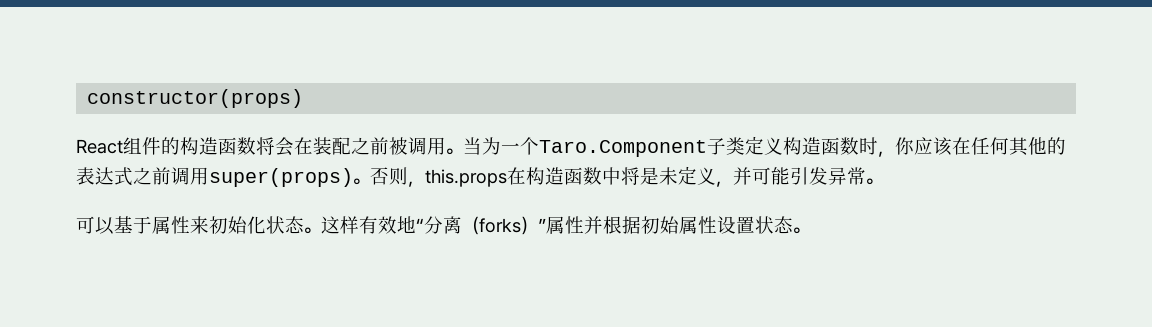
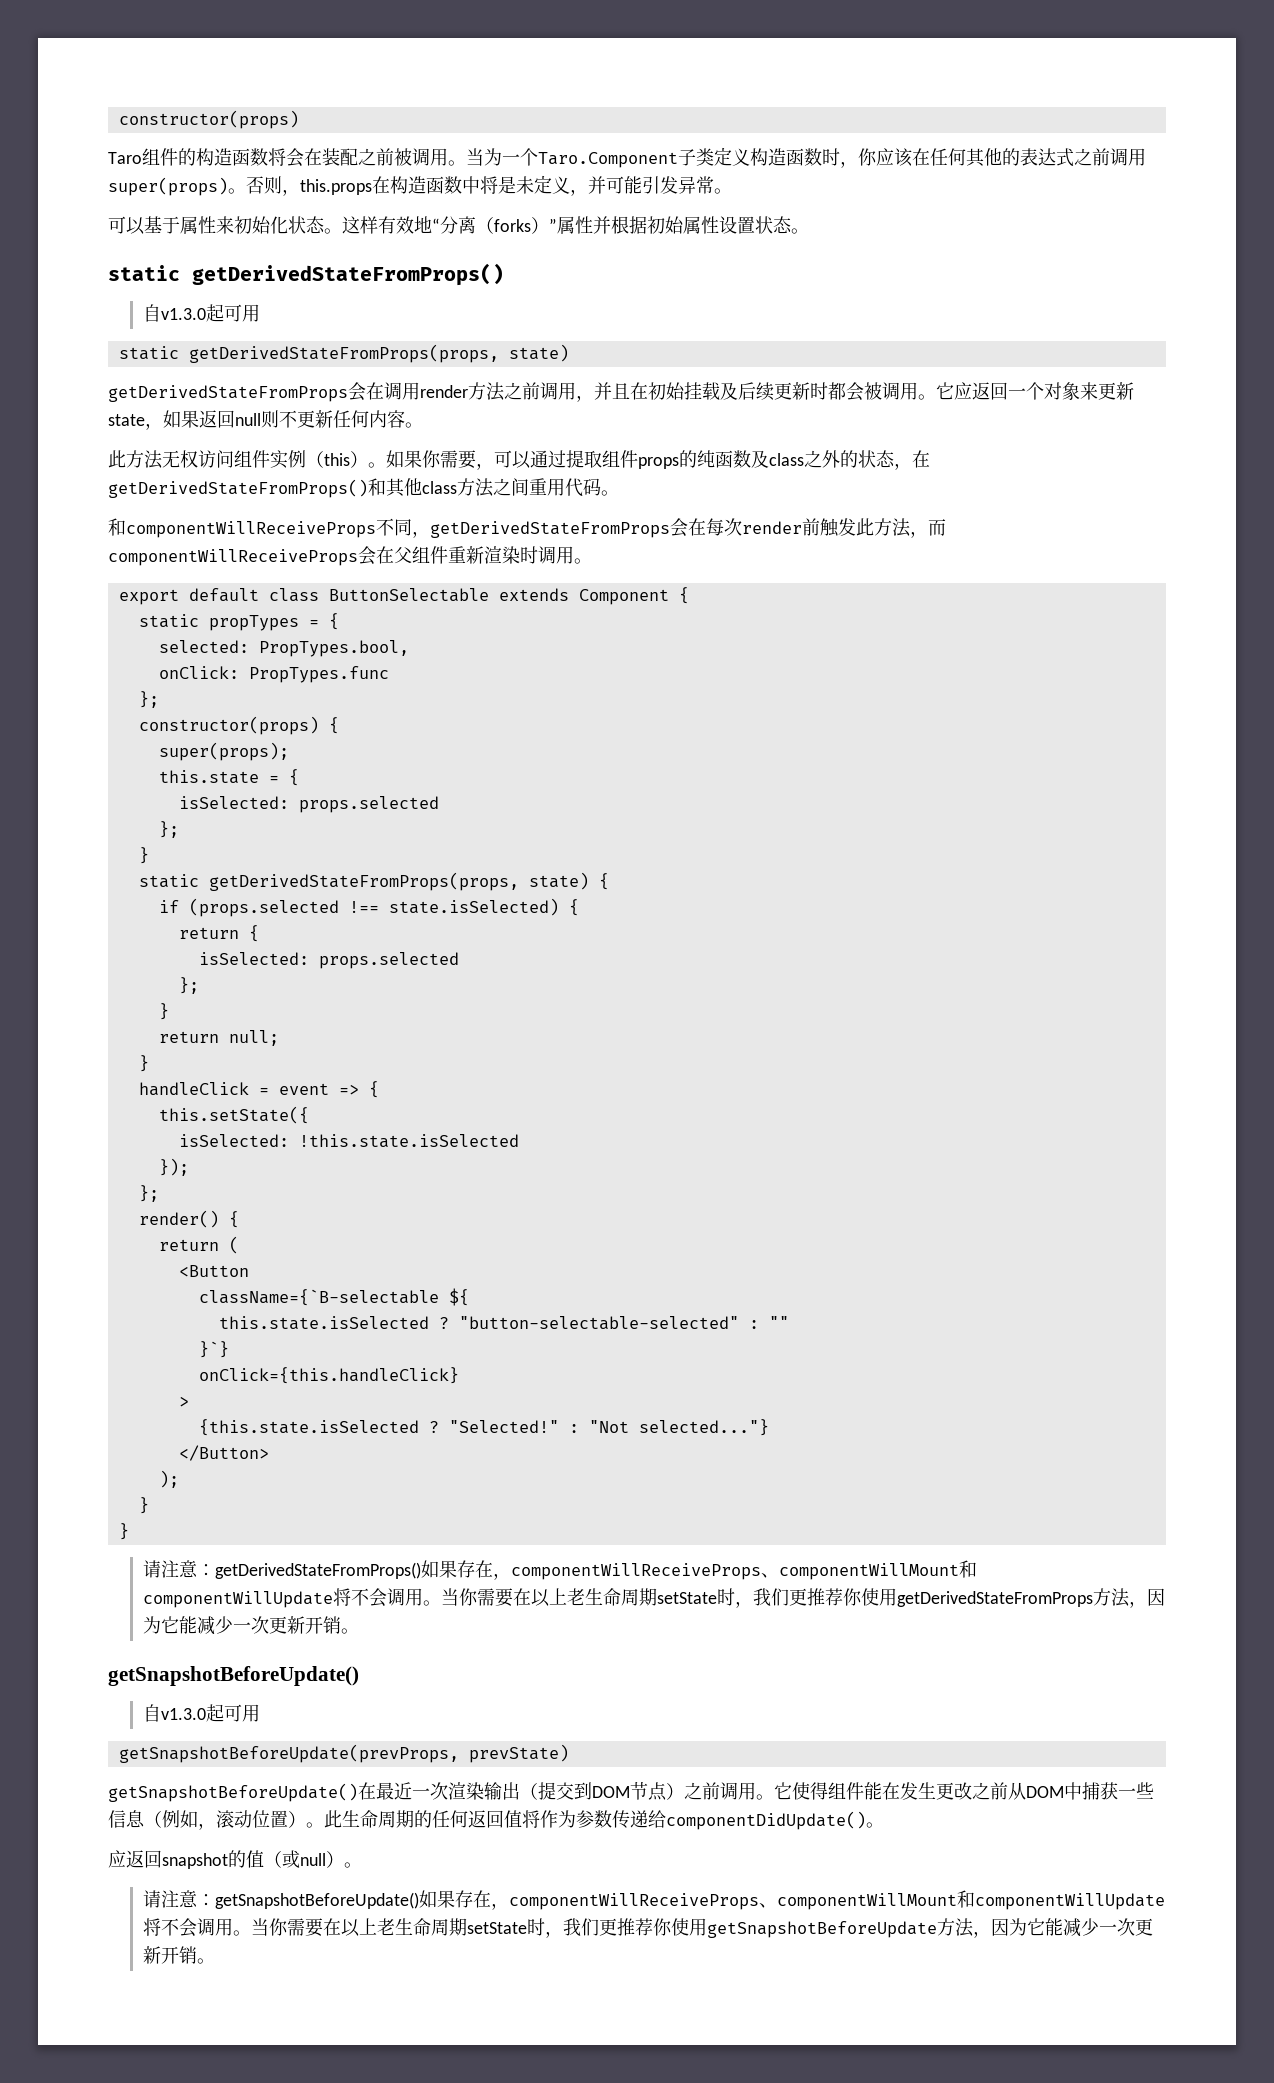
[76,139,123,154] React -> [108,152,142,164] Taro
(810, 230) none -> [108,263,504,286] [142,304,260,322] [118,344,569,363] [108,382,1134,402] [108,410,423,430] [108,450,930,470] [108,478,619,498] [108,518,946,538] [108,546,592,566] [118,587,689,605] [138,613,339,631] [158,640,409,657] [158,666,389,683] [138,691,159,708] [138,716,339,735] [158,742,289,761] [158,769,299,786] [178,796,439,813] [158,821,179,838] [138,847,149,864] [138,872,609,891] [158,898,579,917] [178,925,259,942] [198,952,459,969] [178,977,199,994] [158,1003,169,1020] [158,1030,279,1046] [138,1055,149,1072] [138,1081,379,1098] [158,1106,309,1124] [178,1134,519,1148] [158,1158,189,1176] [138,1185,159,1202] [138,1210,239,1228] [158,1236,239,1254] [178,1265,249,1277] [198,1288,469,1306] [218,1316,789,1330] [198,1341,229,1358] [198,1367,459,1384] [178,1396,189,1407] [198,1419,769,1436] [178,1445,269,1461] [158,1470,179,1488] [138,1497,149,1514] [118,1523,129,1540] [142,1560,977,1580] [142,1588,1165,1608] [142,1616,359,1635] [108,1666,359,1686] [142,1704,260,1722] [118,1744,569,1763] [108,1782,1154,1802] [108,1810,884,1830] [108,1850,362,1869] [142,1890,1165,1910] [142,1918,1153,1938] [142,1946,215,1964] // static getDerivedStateFromProps() // 自v1.3.0起可用 // static getDerivedStateFromProps(props, state) // getDerivedStateFromProps会在调用render方法之前调用，并且在初始挂载及后续更新时都会被调用。它应返回一个对象来更新state，如果返回null则不更新任何内容。 // 此方法无权访问组件实例（this）。如果你需要，可以通过提取组件props的纯函数及class之外的状态，在getDerivedStateFromProps()和其他class方法之间重用代码。 // 和componentWillReceiveProps不同，getDerivedStateFromProps会在每次render前触发此方法，而componentWillReceiveProps会在父组件重新渲染时调用。 // export default class ButtonSelectable extends Component { // static propTypes = { // selected: PropTypes.bool, // onClick: PropTypes.func // }; // constructor(props) { // super(props); // this.state = { // isSelected: props.selected // }; // } // static getDerivedStateFromProps(props, state) { // if (props.selected !== state.isSelected) { // return { // isSelected: props.selected // }; // } // return null; // } // handleClick = event => { // this.setState({ // isSelected: !this.state.isSelected // }); // }; // render() { // return ( // <Button // className={`B-selectable ${ // this.state.isSelected ? "button-selectable-selected" : "" // }`} // onClick={this.handleClick} // > // {this.state.isSelected ? "Selected!" : "Not selected..."} // </Button> // ); // } // } // 请注意：getDerivedStateFromProps()如果存在，componentWillReceiveProps、componentWillMount和componentWillUpdate将不会调用。当你需要在以上老生命周期setState时，我们更推荐你使用getDerivedStateFromProps方法，因为它能减少一次更新开销。 // getSnapshotBeforeUpdate() // 自v1.3.0起可用 // getSnapshotBeforeUpdate(prevProps, prevState) // getSnapshotBeforeUpdate()在最近一次渲染输出（提交到DOM节点）之前调用。它使得组件能在发生更改之前从DOM中捕获一些信息（例如，滚动位置）。此生命周期的任何返回值将作为参数传递给componentDidUpdate()。 // 应返回snapshot的值（或null）。 // 请注意：getSnapshotBeforeUpdate()如果存在，componentWillReceiveProps、componentWillMount和componentWillUpdate将不会调用。当你需要在以上老生命周期setState时，我们更推荐你使用getSnapshotBeforeUpdate方法，因为它能减少一次更新开销。

